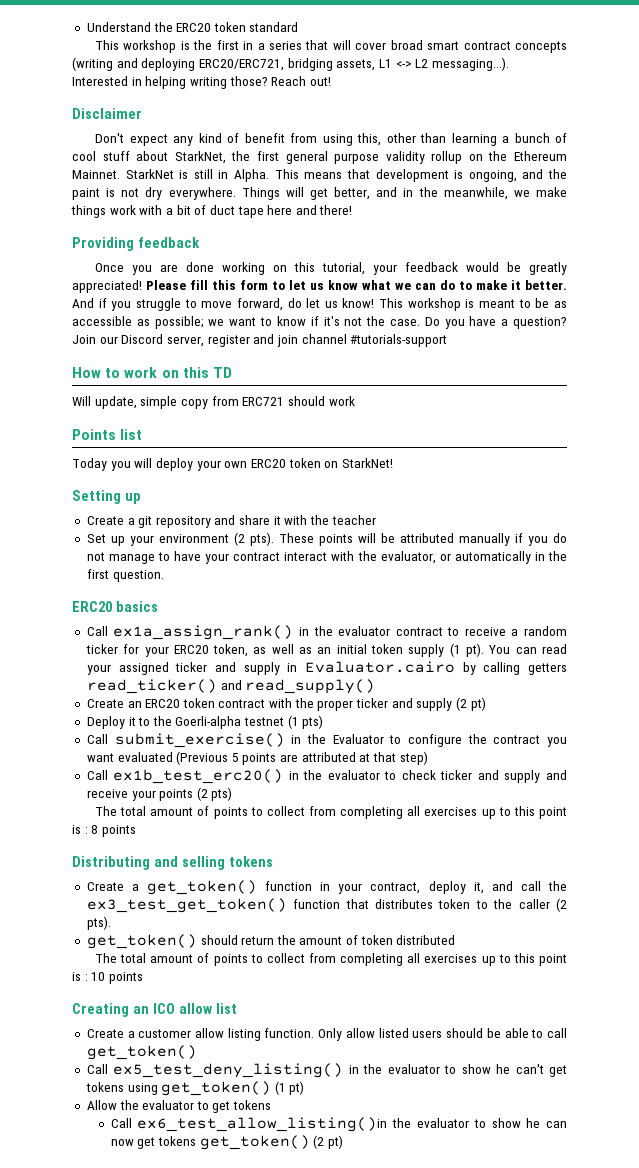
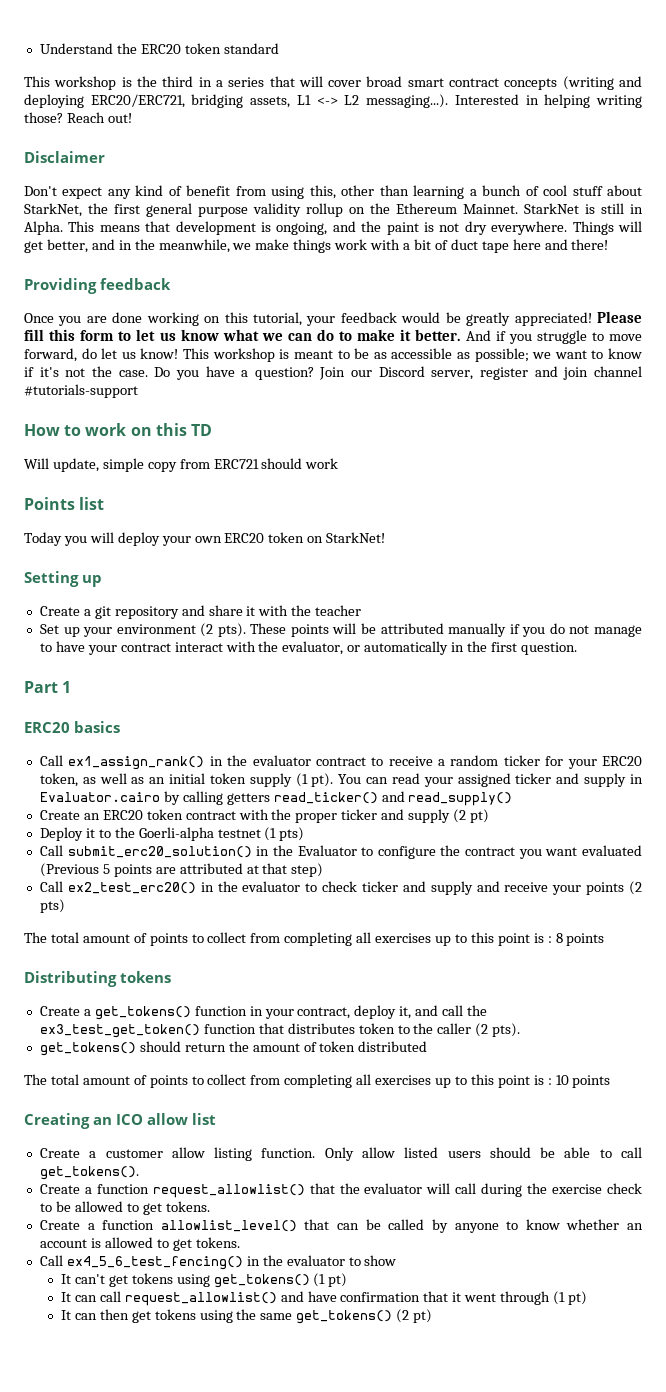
[216,40,239,50] first -> [162,76,194,87] third
(164, 576) none -> [24,681,72,693] // Part 1
[113,625,294,640] ex1a_assign_rank() -> [68,756,205,770] ex1_assign_rank()
[114,733,285,748] submit_exercise() -> [67,846,252,858] submit_erc20_solution()
[113,769,284,784] ex1b_test_erc20() -> [67,882,196,894] ex2_test_erc20()
[153,856,225,870] and selling -> (117, 979) none
[147,880,258,895] get_token() -> [94,1006,191,1020] get_tokens()
[86,934,197,949] get_token() -> [39,1042,136,1056] get_tokens()
[86,1045,197,1060] [86,1063,344,1078] get_token() // Call ex5_test_deny_listing() -> [39,1166,139,1180] [39,1183,643,1198] [39,1201,210,1215] [39,1219,643,1233] [39,1237,240,1251] [39,1255,243,1270] get_tokens(). // Create a function request_allowlist() that the evaluator will call during the exercise check to be allowed to get tokens. // Create a function allowlist_level() that can be called by anyone to know whether an account is allowed to get tokens. // Call ex4_5_6_test_fencing()
[496,1064,511,1074] he -> [60,1274,71,1284] // It
[161,1081,305,1096] [86,1100,272,1113] [110,1117,567,1132] [110,1135,310,1150] get_token() (1 pt) // Allow the evaluator to get tokens // Call ex6_test_allow_listing()in the evaluator to show he can now get tokens get_token() -> [213,1273,348,1288] [60,1291,587,1306] [60,1309,393,1324] get_tokens() (1 pt) // It can call request_allowlist() and have confirmation that it went through (1 pt) // It can then get tokens using the same get_tokens()

